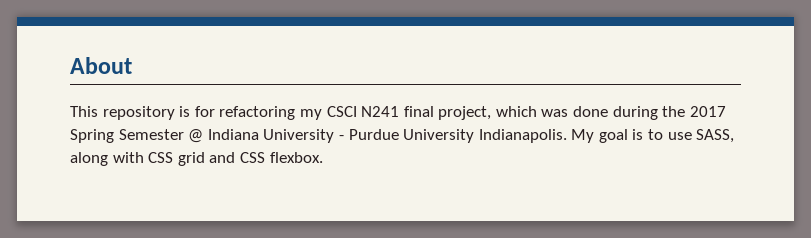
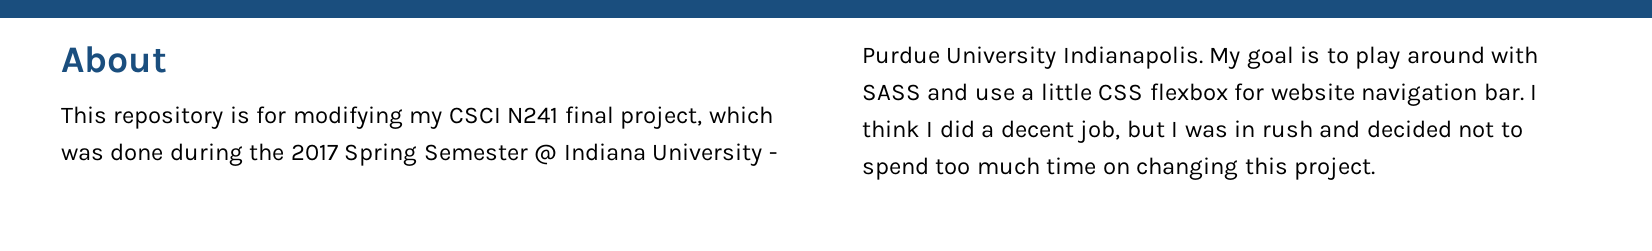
[219,106,296,120] refactoring -> [292,106,403,129] modifying
[667,129,735,143] [70,152,323,166] use SASS, along with CSS grid and CSS flexbox. -> [1355,46,1539,69] [862,83,1538,106] [862,120,1523,143] [862,157,1376,180] play around with SASS and use a little CSS flexbox for website navigation bar. I think I did a decent job, but I was in rush and decided not to spend too much time on changing this project.

